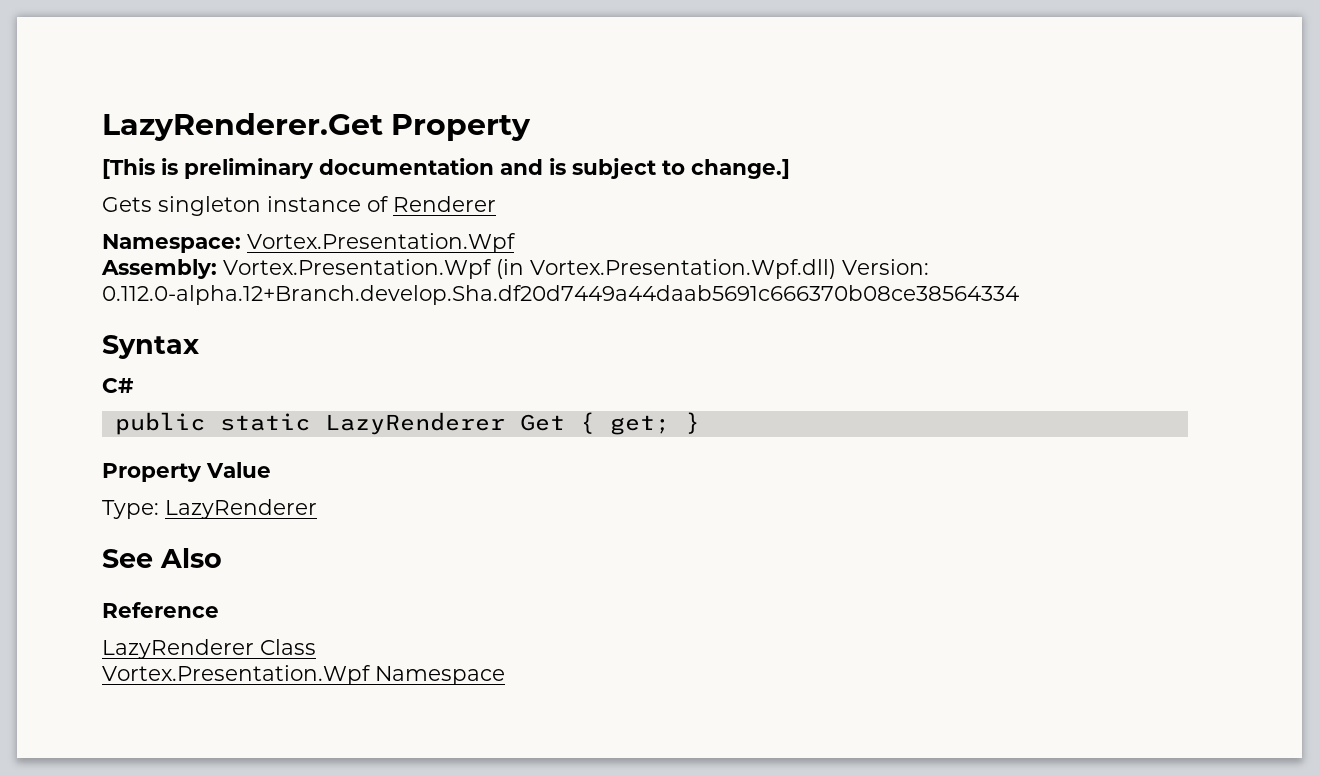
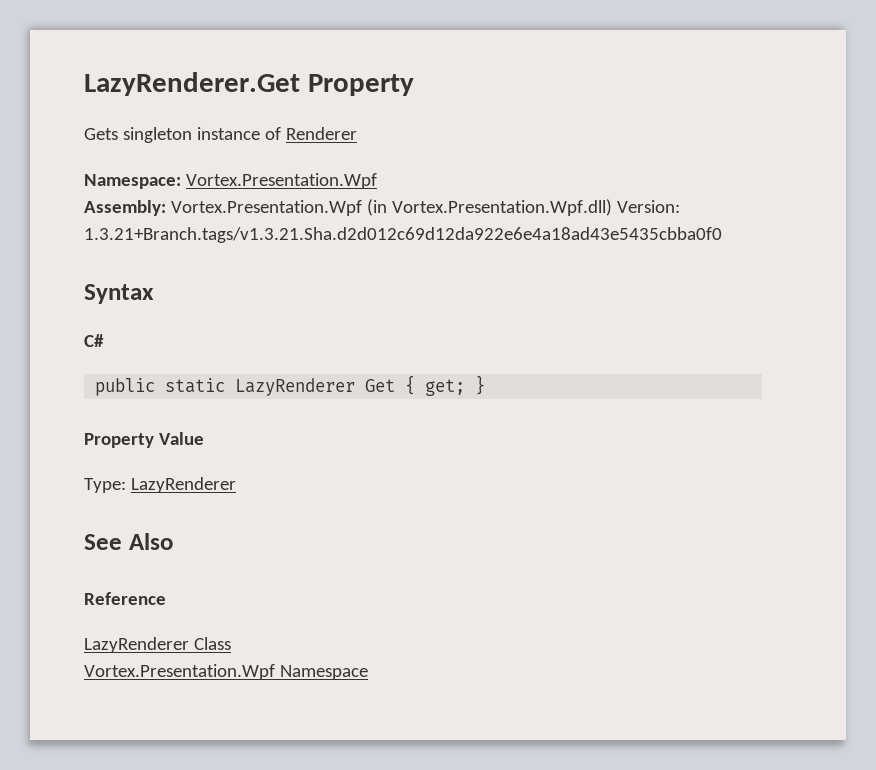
[102,158,790,179] // [This is preliminary documentation and is subject to change.] -> (414, 85) none
[102,285,1019,305] 0.112.0-alpha.12+Branch.develop.Sha.df20d7449a44daab5691c666370b08ce38564334 -> [84,227,722,243] 1.3.21+Branch.tags/v1.3.21.Sha.d2d012c69d12da922e6e4a18ad43e5435cbba0f0

